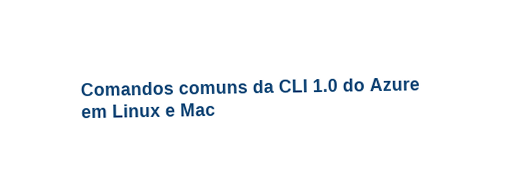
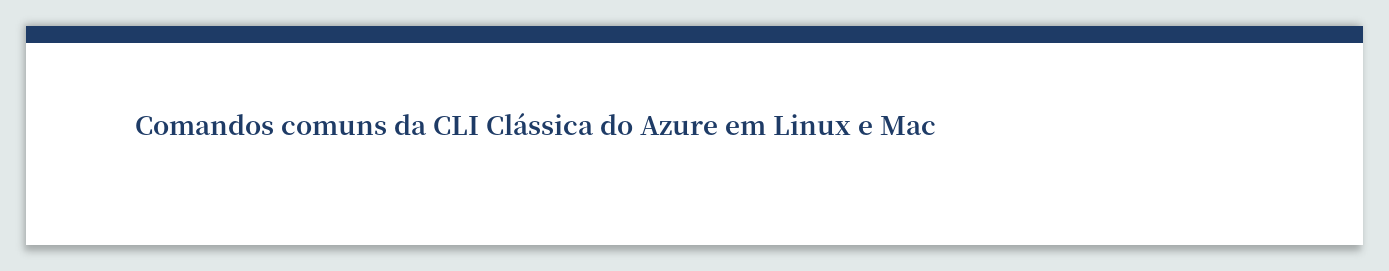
[312,78,338,93] 1.0 -> [486,113,595,135] Clássica

